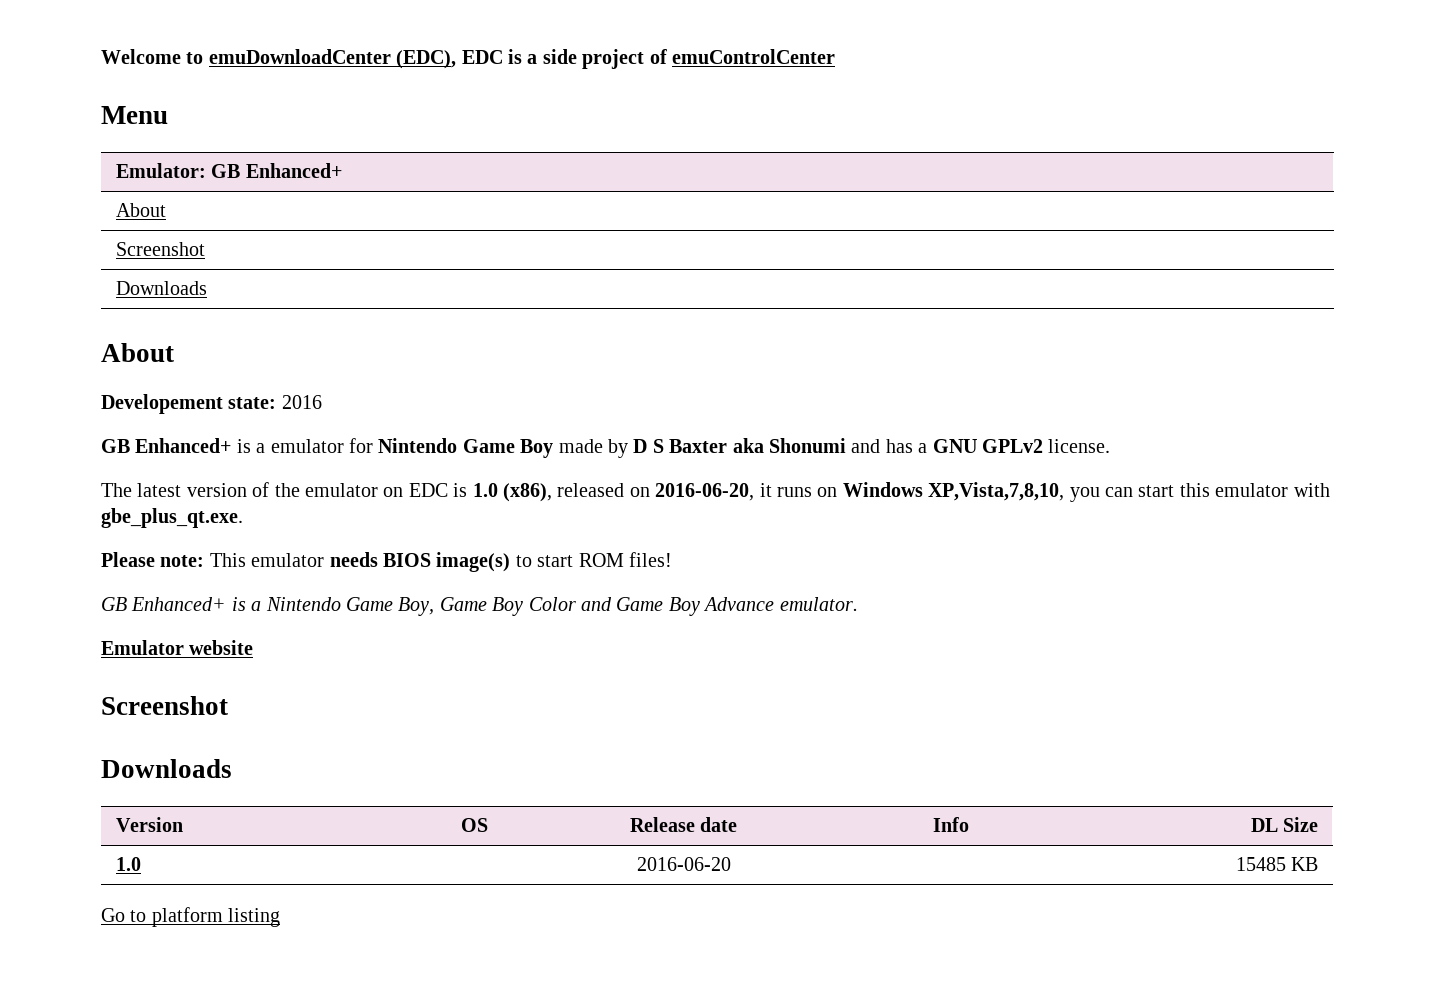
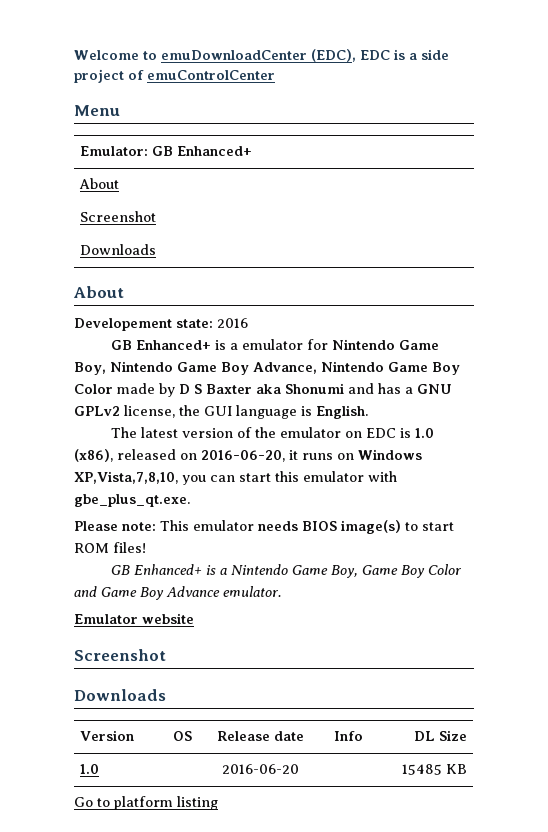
[520,439,554,458] Boy -> [74,361,460,375] [74,384,113,394] Boy, Nintendo Game Boy Advance, Nintendo Game Boy Color
[1048,439,1111,453] license. -> [124,405,368,419] license, the GUI language is English.

